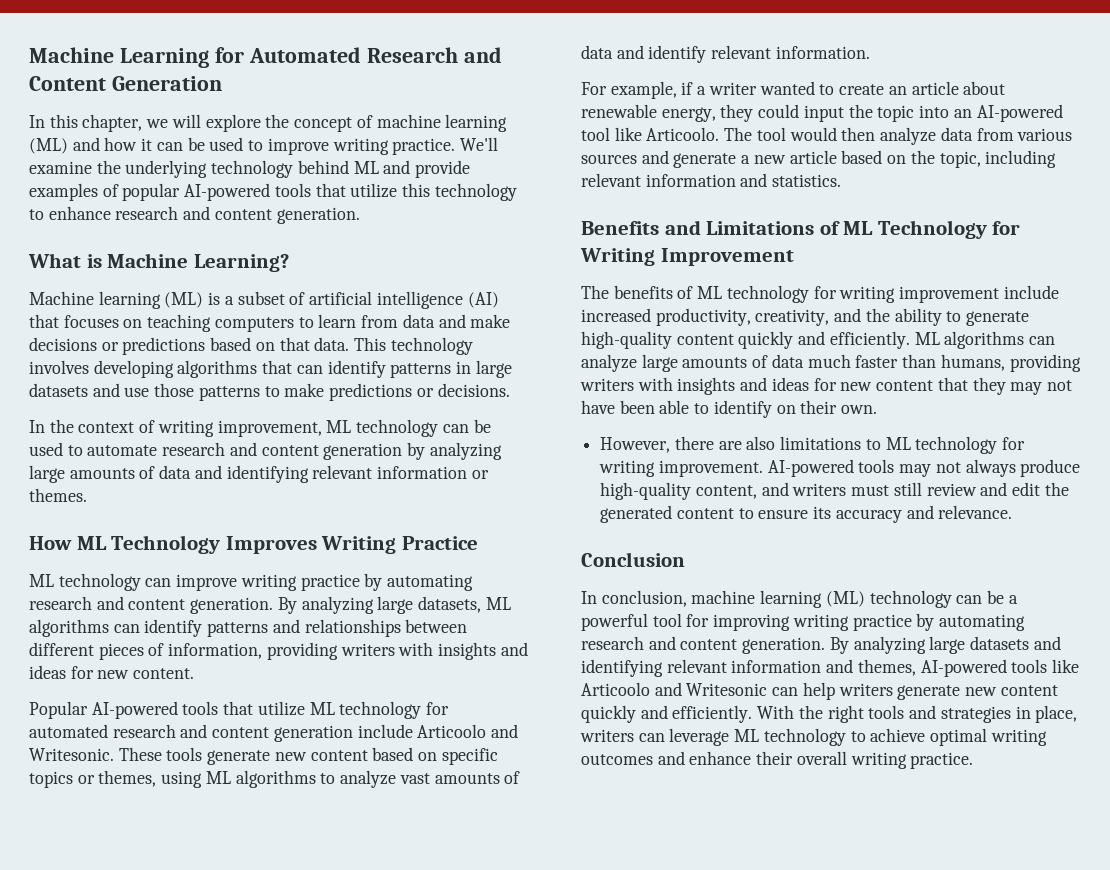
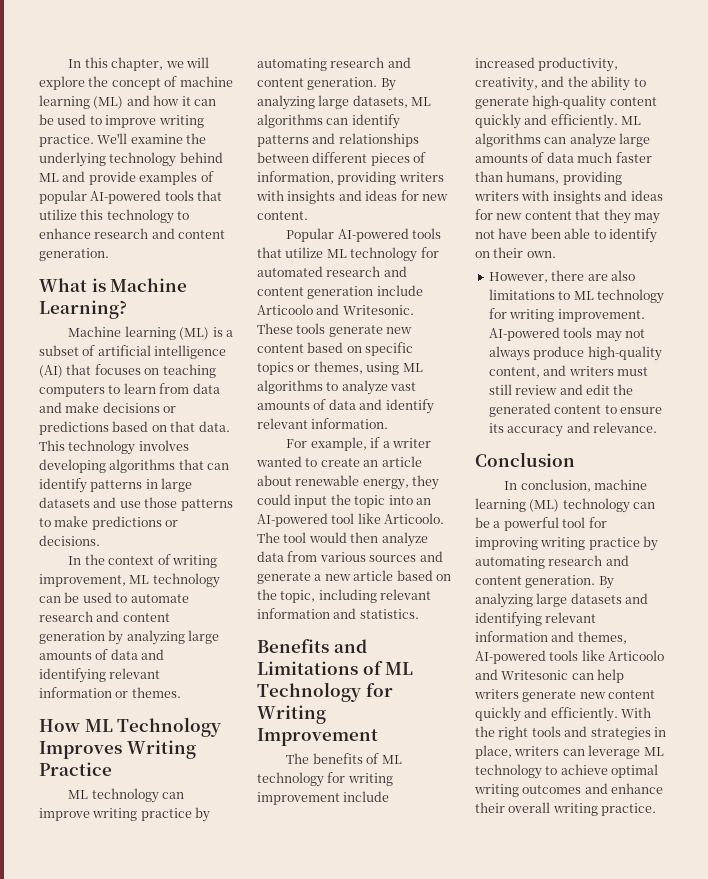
[29,47,502,68] [29,76,222,91] Machine Learning for Automated Research and Content Generation // -> (68, 63) none

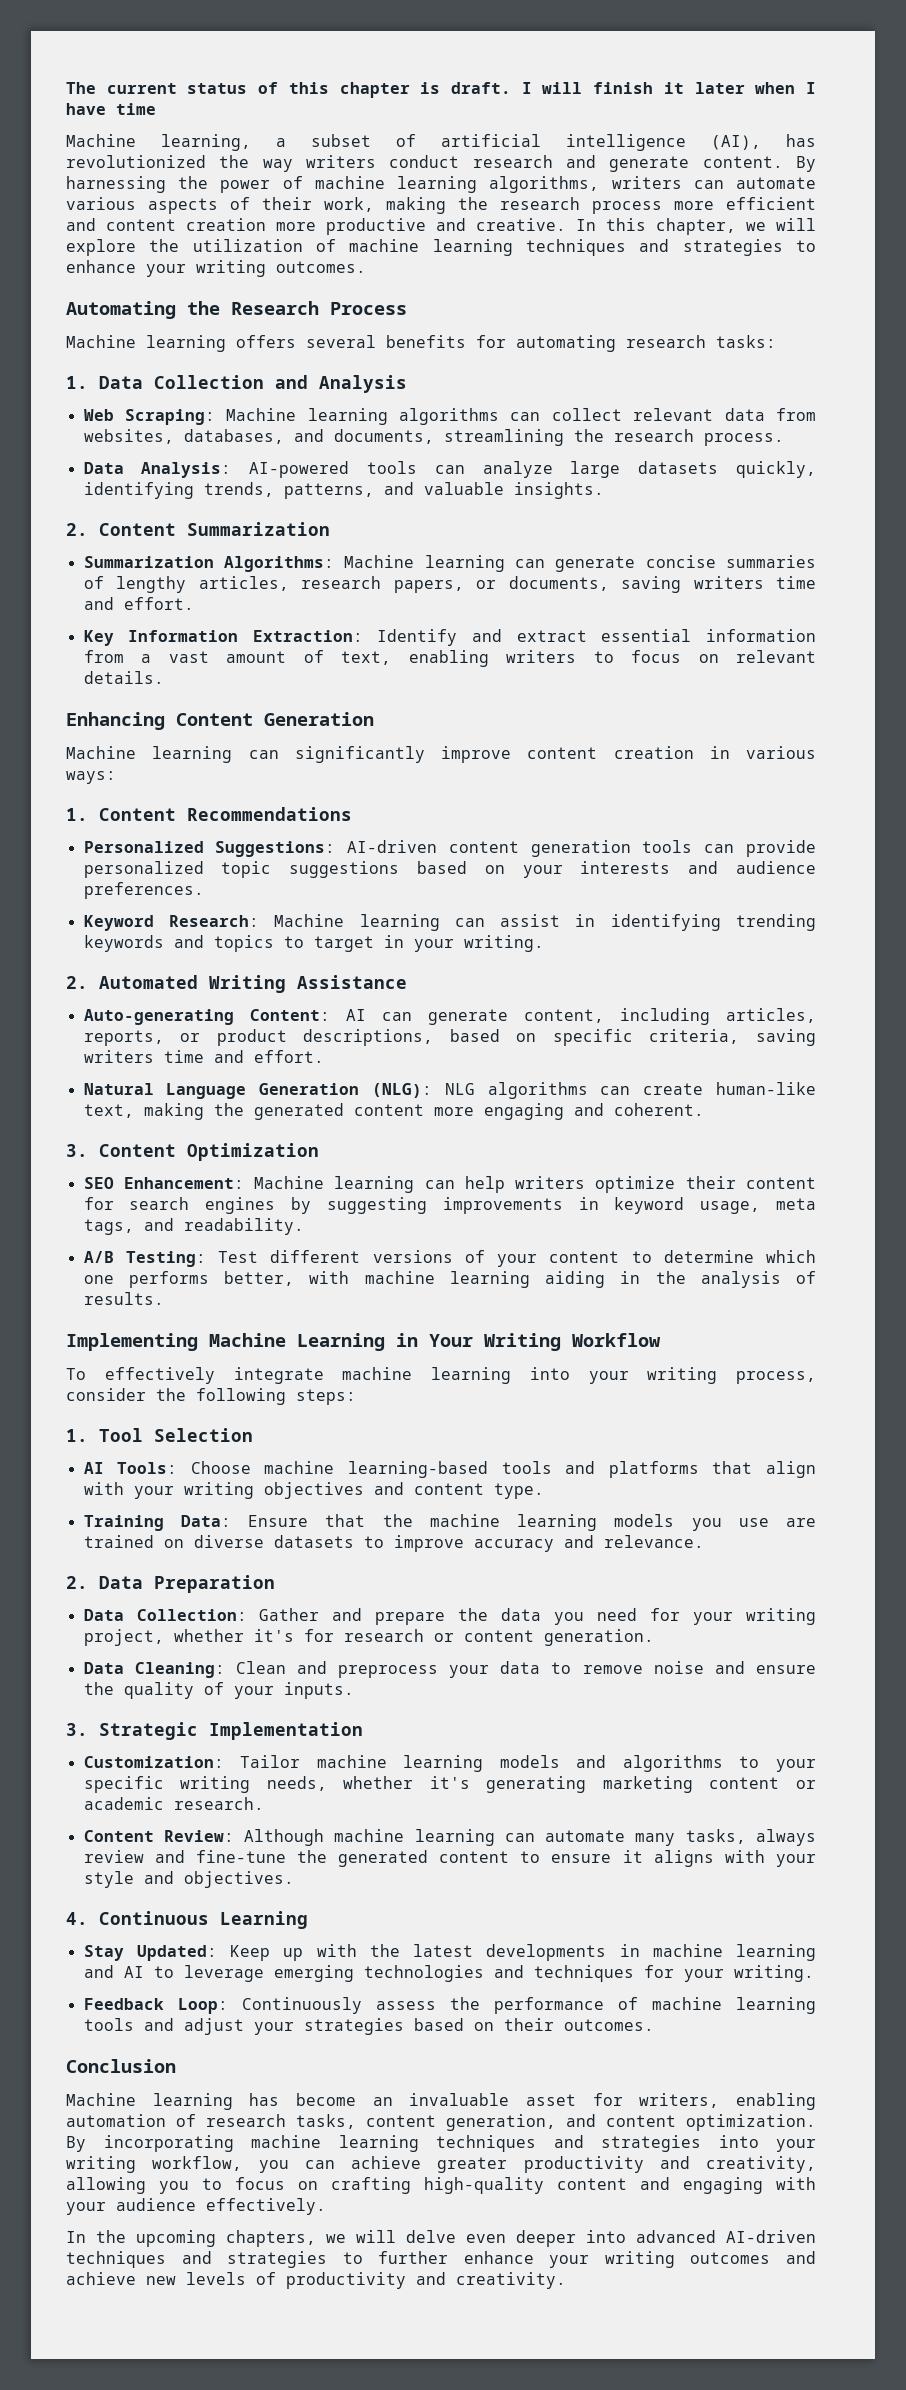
(68, 63) none -> [66,82,816,98] [66,103,156,115] [66,134,816,151] [66,155,817,172] [66,176,816,193] [66,197,816,214] [66,218,566,235] The current status of this chapter is draft. I will finish it later when I have time // Machine learning, a subset of artificial intelligence (AI), has revolutionized the way writers conduct research and generate content. By harnessing the power of machine learning algorithms, writers can automate various aspects of their work, making the research process more efficient and content creation more productive and creative.
[111,76,233,90] [39,95,216,109] [39,114,204,128] [39,133,207,147] [39,152,223,167] [39,171,214,185] [39,190,223,204] [39,209,190,224] [39,228,226,239] [39,248,109,261] [39,278,188,292] [39,300,127,319] [68,326,233,340] [39,345,227,359] [39,364,216,378] [39,383,220,397] [39,402,177,413] [39,421,230,435] [39,440,189,455] [39,459,230,473] [39,478,193,493] [39,497,233,511] [39,516,179,530] [39,535,100,546] [68,554,217,568] [39,573,220,588] [39,592,189,603] [39,611,170,622] [39,630,220,645] [39,649,165,660] [39,668,161,683] [39,687,181,698] [39,717,222,737] [39,740,196,759] [39,762,112,776] [68,788,185,803] [39,807,211,822] [257,57,411,71] [257,77,396,91] [257,95,432,110] [257,114,400,129] [257,133,419,147] [257,152,427,166] [257,171,444,185] [256,190,448,204] [257,211,308,220] [286,228,442,242] [257,247,439,262] [257,266,407,277] [257,285,423,299] [257,304,414,315] [257,323,413,337] [257,342,414,356] [257,361,423,375] [257,380,417,395] [257,399,434,414] [257,418,389,429] [286,437,431,451] [256,456,422,467] [257,475,440,490] [257,494,431,508] [257,513,445,527] [257,532,428,547] [257,551,443,562] [257,570,451,584] [257,589,432,603] [257,608,419,619] [257,639,367,653] [257,661,414,675] [257,682,393,702] [257,705,326,724] [257,728,378,746] [286,753,402,764] [257,772,393,787] [257,791,390,805] [475,57,619,72] [475,76,646,91] [475,95,657,110] [475,114,642,129] [475,133,651,148] [475,152,652,163] [475,171,622,185] [474,190,663,204] [475,209,660,224] [475,228,657,243] [475,247,556,258] [488,270,635,283] [488,289,664,304] [488,308,645,322] [488,327,645,342] [488,346,662,361] [488,365,648,378] [488,384,512,395] concept of machine learning (ML) and how it can be used to improve writing practice. We'll examine the underlying technology behind ML and provide examples of popular AI-powered tools that utilize this technology to enhance research and content generation. // What is Machine Learning? // Machine learning (ML) is a subset of artificial intelligence (AI) that focuses on teaching computers to learn from data and make decisions or predictions based on that data. This technology involves developing algorithms that can identify patterns in large datasets and use those patterns to make predictions or decisions. // In the context of writing improvement, ML technology can be used to automate research and content generation by analyzing large amounts of data and identifying relevant information or themes. // How ML Technology Improves Writing Practice // ML technology can improve writing practice by automating research and content generation. By analyzing large datasets, ML algorithms can identify patterns and relationships between different pieces of information, providing writers with insights and ideas for new content. // Popular AI-powered tools that utilize ML technology for automated research and content generation include Articoolo and Writesonic. These tools generate new content based on specific topics or themes, using ML algorithms to analyze vast amounts of data and identify relevant information. // For example, if a writer wanted to create an article about renewable energy, they could input the topic into an AI-powered tool like Articoolo. The tool would then analyze data from various sources and generate a new article based on the topic, including relevant information and statistics. // Benefits and Limitations of ML Technology for Writing Improvement // The benefits of ML technology for writing improvement include increased productivity, creativity, and the ability to generate high-quality content quickly and efficiently. ML algorithms can analyze large amounts of data much faster than humans, providing writers with insights and ideas for new content that they may not have been able to identify on their own. // However, there are also limitations to ML technology for writing improvement. AI-powered tools may not always produce high-quality content, and writers must still -> [192,239,817,256] [66,260,366,277] [66,301,407,319] [66,335,776,352] [66,375,407,393] [83,408,816,425] [83,429,784,446] [83,461,816,478] [83,482,604,499] [66,522,330,536] [83,555,816,572] [83,576,817,593] [83,597,194,610] [83,629,816,646] [83,650,816,667] [83,671,164,684] [66,712,374,730] [66,746,816,763] [66,771,116,784] [66,807,352,821] [83,840,816,857] [83,861,816,878] [83,882,204,899] [83,914,816,931] [83,935,544,952] [66,975,407,993] [83,1008,816,1025] [83,1029,816,1046] [83,1050,324,1063] [83,1082,816,1099] [83,1103,704,1120] [66,1143,319,1161] [83,1176,816,1193] [83,1197,816,1214] [83,1218,304,1235] [83,1250,817,1267] [83,1271,817,1288] [83,1292,164,1305] [66,1333,661,1351] [66,1367,816,1384] [66,1388,356,1405] [66,1428,253,1442] [83,1461,817,1478] [83,1482,544,1499] [83,1514,816,1531] [83,1535,704,1552] [66,1575,275,1593] [83,1608,817,1625] [83,1629,654,1646] [83,1661,816,1678] [83,1682,354,1699] [66,1722,363,1740] [83,1755,816,1772] [83,1776,816,1793] [83,1797,264,1810] [83,1829,816,1846] utilization of machine learning techniques and strategies to enhance your writing outcomes. // Automating the Research Process // Machine learning offers several benefits for automating research tasks: // 1. Data Collection and Analysis // Web Scraping: Machine learning algorithms can collect relevant data from websites, databases, and documents, streamlining the research process. // Data Analysis: AI-powered tools can analyze large datasets quickly, identifying trends, patterns, and valuable insights. // 2. Content Summarization // Summarization Algorithms: Machine learning can generate concise summaries of lengthy articles, research papers, or documents, saving writers time and effort. // Key Information Extraction: Identify and extract essential information from a vast amount of text, enabling writers to focus on relevant details. // Enhancing Content Generation // Machine learning can significantly improve content creation in various ways: // 1. Content Recommendations // Personalized Suggestions: AI-driven content generation tools can provide personalized topic suggestions based on your interests and audience preferences. // Keyword Research: Machine learning can assist in identifying trending keywords and topics to target in your writing. // 2. Automated Writing Assistance // Auto-generating Content: AI can generate content, including articles, reports, or product descriptions, based on specific criteria, saving writers time and effort. // Natural Language Generation (NLG): NLG algorithms can create human-like text, making the generated content more engaging and coherent. // 3. Content Optimization // SEO Enhancement: Machine learning can help writers optimize their content for search engines by suggesting improvements in keyword usage, meta tags, and readability. // A/B Testing: Test different versions of your content to determine which one performs better, with machine learning aiding in the analysis of results. // Implementing Machine Learning in Your Writing Workflow // To effectively integrate machine learning into your writing process, consider the following steps: // 1. Tool Selection // AI Tools: Choose machine learning-based tools and platforms that align with your writing objectives and content type. // Training Data: Ensure that the machine learning models you use are trained on diverse datasets to improve accuracy and relevance. // 2. Data Preparation // Data Collection: Gather and prepare the data you need for your writing project, whether it's for research or content generation. // Data Cleaning: Clean and preprocess your data to remove noise and ensure the quality of your inputs. // 3. Strategic Implementation // Customization: Tailor machine learning models and algorithms to your specific writing needs, whether it's generating marketing content or academic research. // Content Review: Although machine learning can automate many tasks, always
[585,384,610,395] edit -> [195,1850,286,1863] fine-tune
[488,422,657,437] [475,452,575,467] [504,479,648,492] [475,498,656,513] [475,517,607,531] [475,536,659,551] [475,555,629,569] [475,575,614,589] [475,593,649,608] [475,612,597,627] [475,631,627,644] [475,650,665,664] [475,669,625,683] [474,689,656,702] [475,707,652,722] [475,726,666,740] [475,745,664,759] [475,764,659,779] [474,783,664,797] [475,802,657,816] its accuracy and relevance. // Conclusion // In conclusion, machine learning (ML) technology can be a powerful tool for improving writing practice by automating research and content generation. By analyzing large datasets and identifying relevant information and themes, AI-powered tools like Articoolo and Writesonic can help writers generate new content quickly and efficiently. With the right tools and strategies in place, writers can leverage ML technology to achieve optimal writing outcomes and enhance their overall writing practice. -> [622,1850,816,1867] [83,1871,294,1888] [66,1911,308,1929] [83,1944,817,1961] [83,1965,814,1982] [83,1997,816,2014] [83,2018,654,2035] [66,2059,176,2073] [66,2093,816,2110] [66,2114,816,2131] [66,2135,816,2152] [66,2156,816,2173] [66,2177,816,2194] [66,2198,326,2215] [66,2230,816,2247] [66,2251,816,2268] [66,2272,566,2289] it aligns with your style and objectives. // 4. Continuous Learning // Stay Updated: Keep up with the latest developments in machine learning and AI to leverage emerging technologies and techniques for your writing. // Feedback Loop: Continuously assess the performance of machine learning tools and adjust your strategies based on their outcomes. // Conclusion // Machine learning has become an invaluable asset for writers, enabling automation of research tasks, content generation, and content optimization. By incorporating machine learning techniques and strategies into your writing workflow, you can achieve greater productivity and creativity, allowing you to focus on crafting high-quality content and engaging with your audience effectively. // In the upcoming chapters, we will delve even deeper into advanced AI-driven techniques and strategies to further enhance your writing outcomes and achieve new levels of productivity and creativity.

